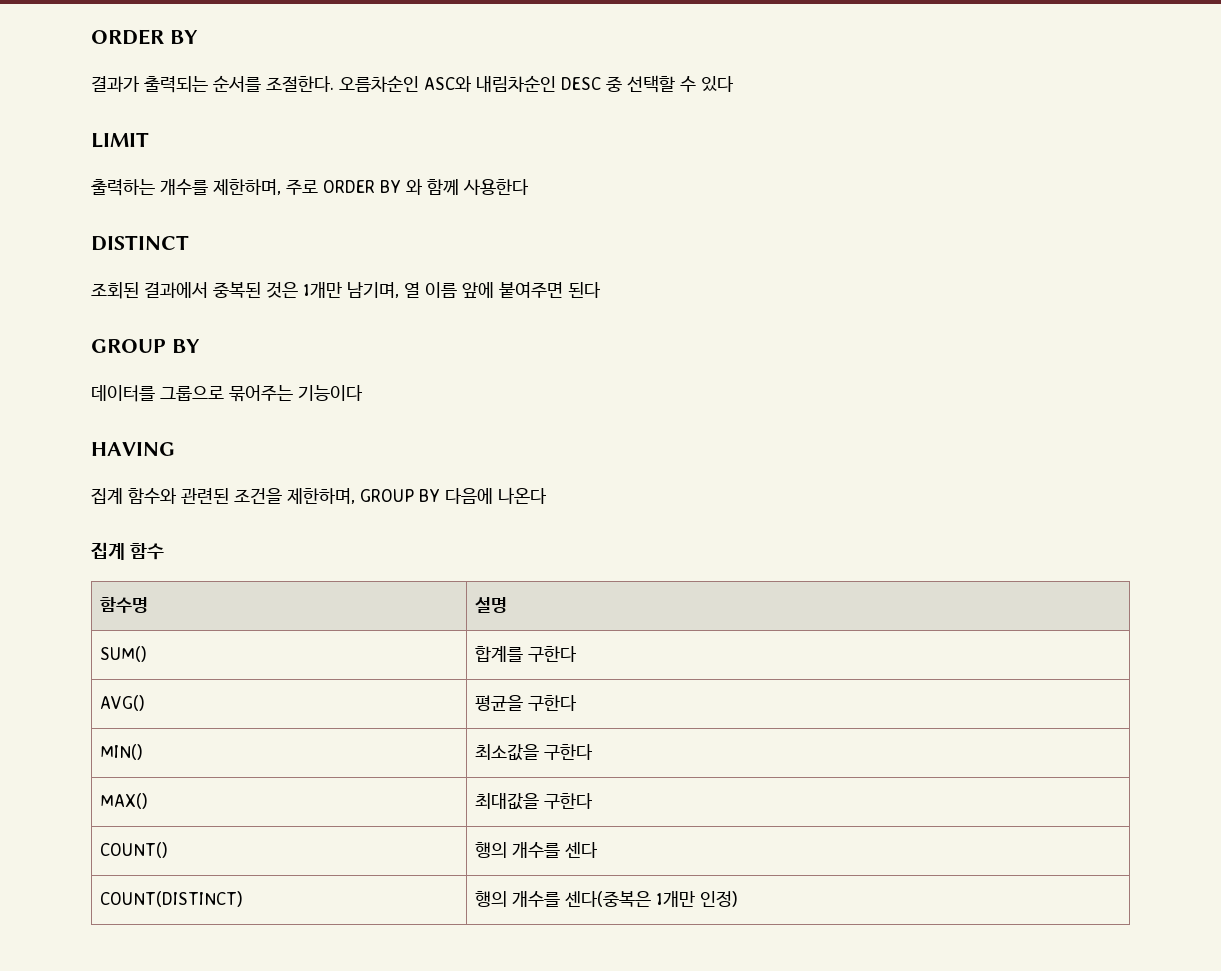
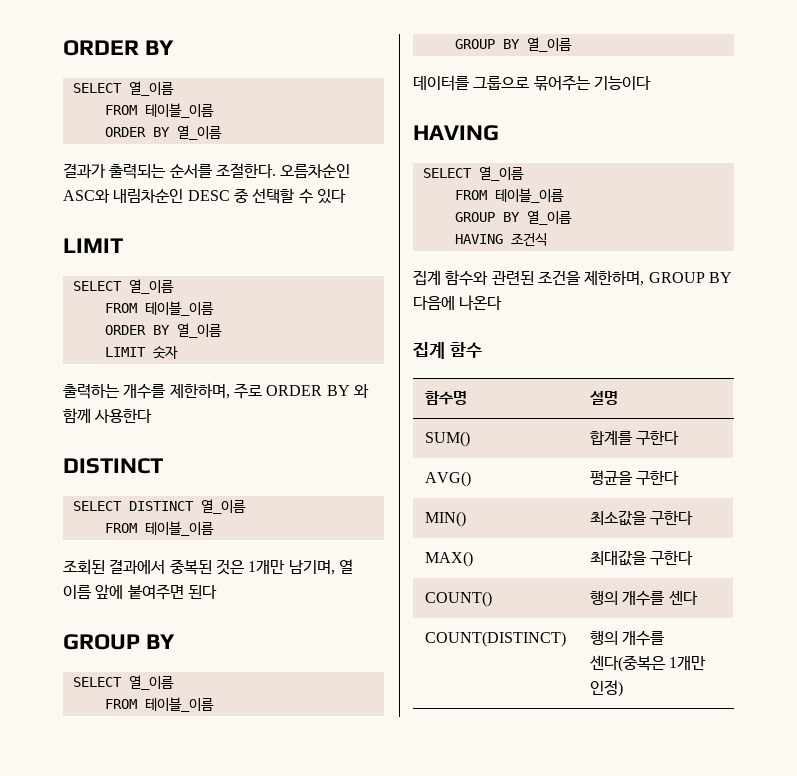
[91,29,198,45] ORDER BY -> [63,40,175,56] [72,81,174,96] [104,103,214,118] [104,125,222,140] ORDER BY // SELECT 열_이름 // FROM 테이블_이름 // ORDER BY 열_이름
(149, 140) none -> [72,279,174,294] [104,301,214,316] [104,323,222,338] [104,346,178,359] // SELECT 열_이름 // FROM 테이블_이름 // ORDER BY 열_이름 // LIMIT 숫자
(189, 243) none -> [72,499,246,514] [104,521,214,536] // SELECT DISTINCT 열_이름 // FROM 테이블_이름
(200, 346) none -> [72,675,174,690] [104,697,214,712] [454,37,572,52] // SELECT 열_이름 // FROM 테이블_이름 // GROUP BY 열_이름
(175, 449) none -> [422,166,524,181] [454,188,564,203] [454,210,572,225] [454,233,547,246] // SELECT 열_이름 // FROM 테이블_이름 // GROUP BY 열_이름 // HAVING 조건식

